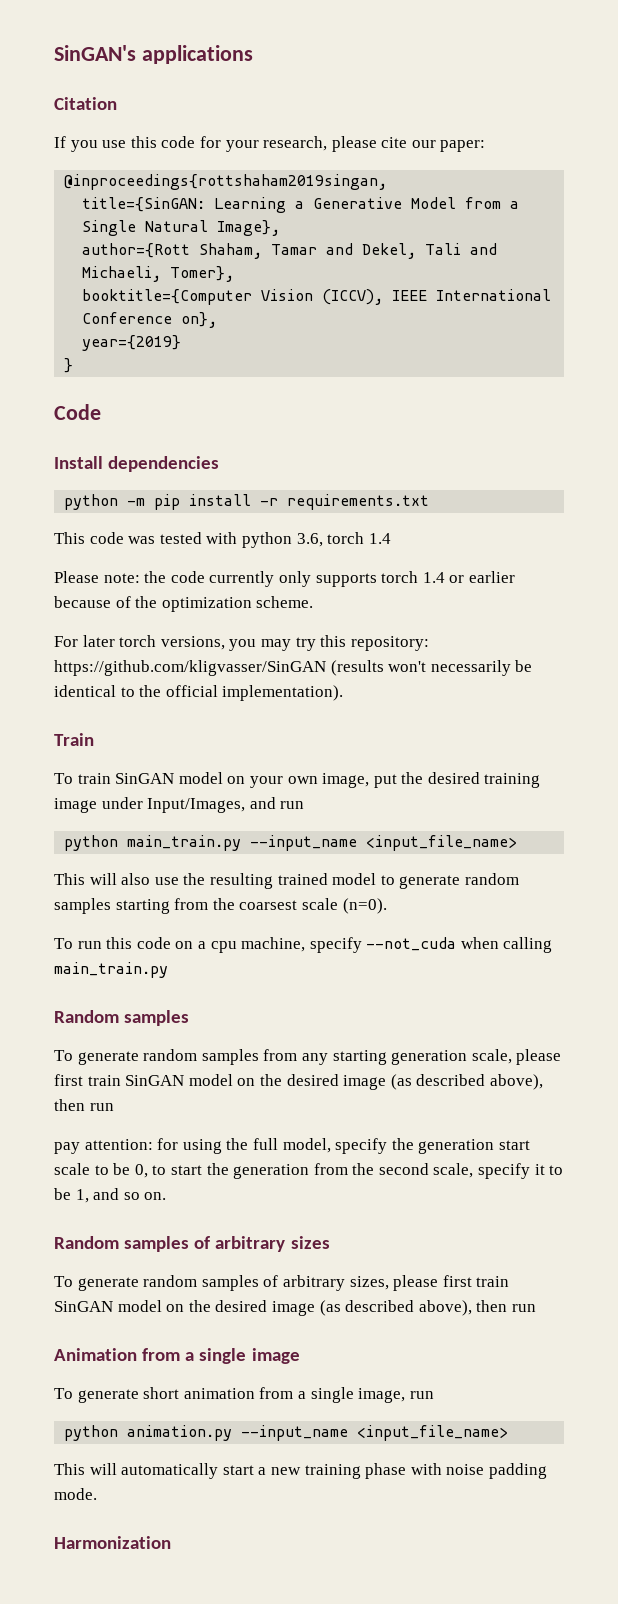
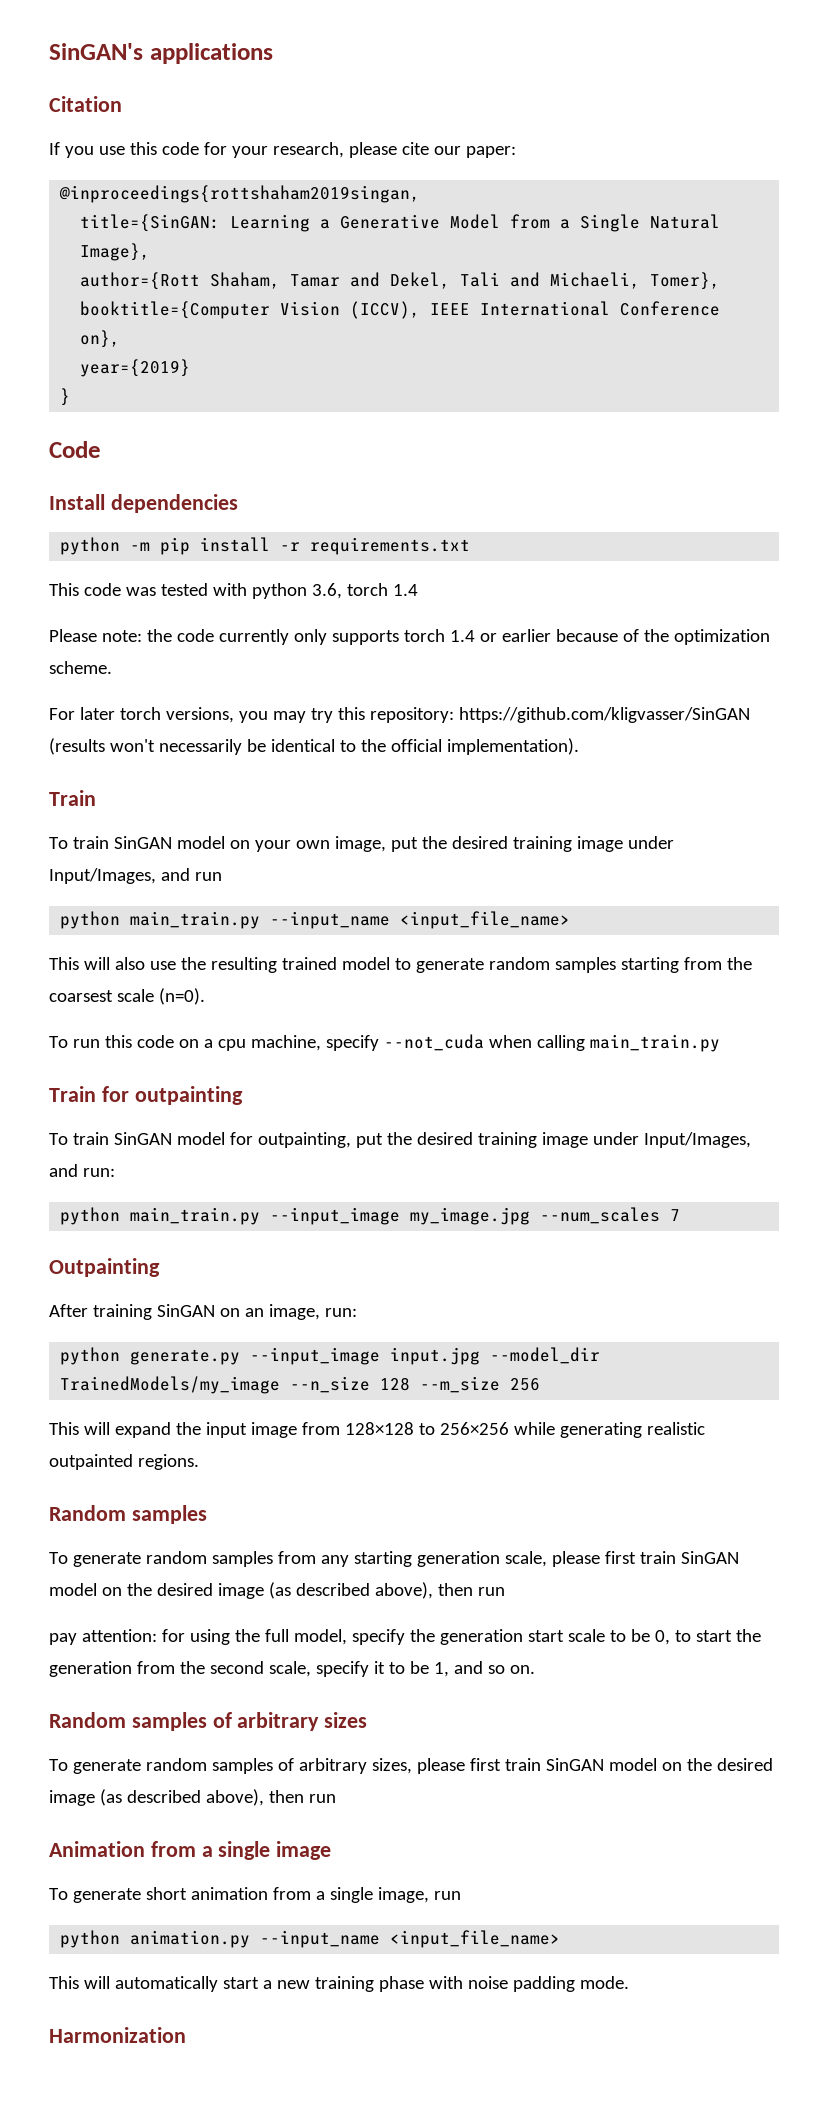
(168, 970) none -> [49,1086,243,1105] [49,1132,751,1148] [49,1164,115,1177] [60,1207,681,1225] [49,1258,160,1277] [49,1304,357,1320] [60,1347,601,1365] [60,1376,541,1394] [49,1422,705,1438] [49,1454,199,1470] // Train for outpainting // To train SinGAN model for outpainting, put the desired training image under Input/Images, and run: // python main_train.py --input_image my_image.jpg --num_scales 7 // Outpainting // After training SinGAN on an image, run: // python generate.py --input_image input.jpg --model_dir TrainedModels/my_image --n_size 128 --m_size 256 // This will expand the input image from 128×128 to 256×256 while generating realistic outpainted regions.

